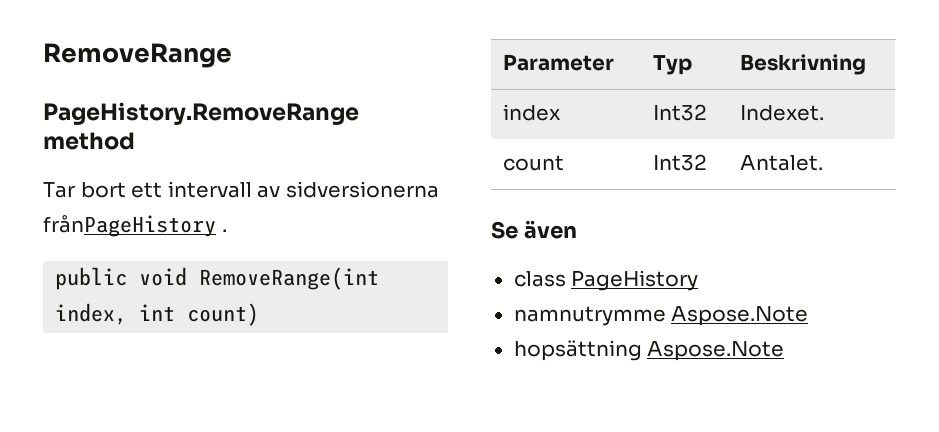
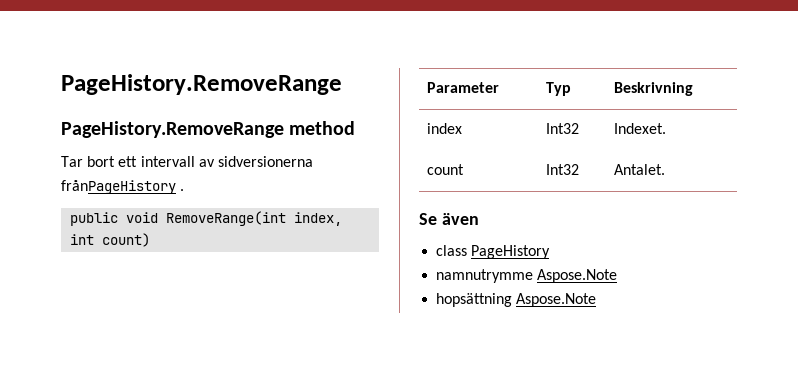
[43,43,232,68] RemoveRange -> [61,74,342,95] PageHistory.RemoveRange

